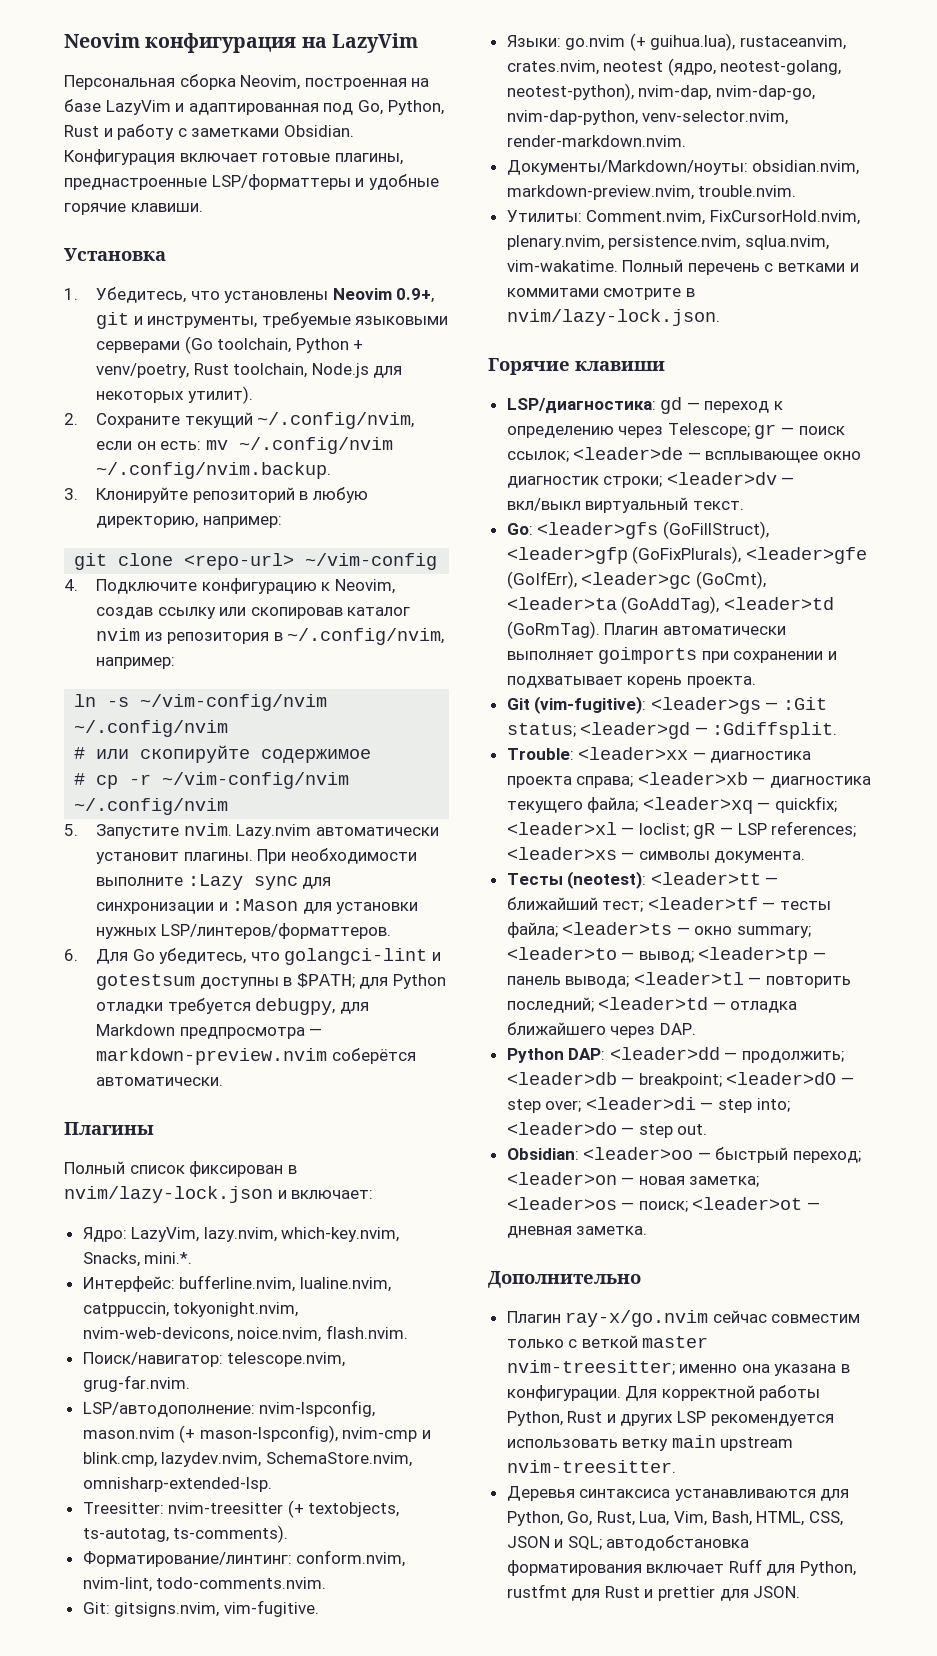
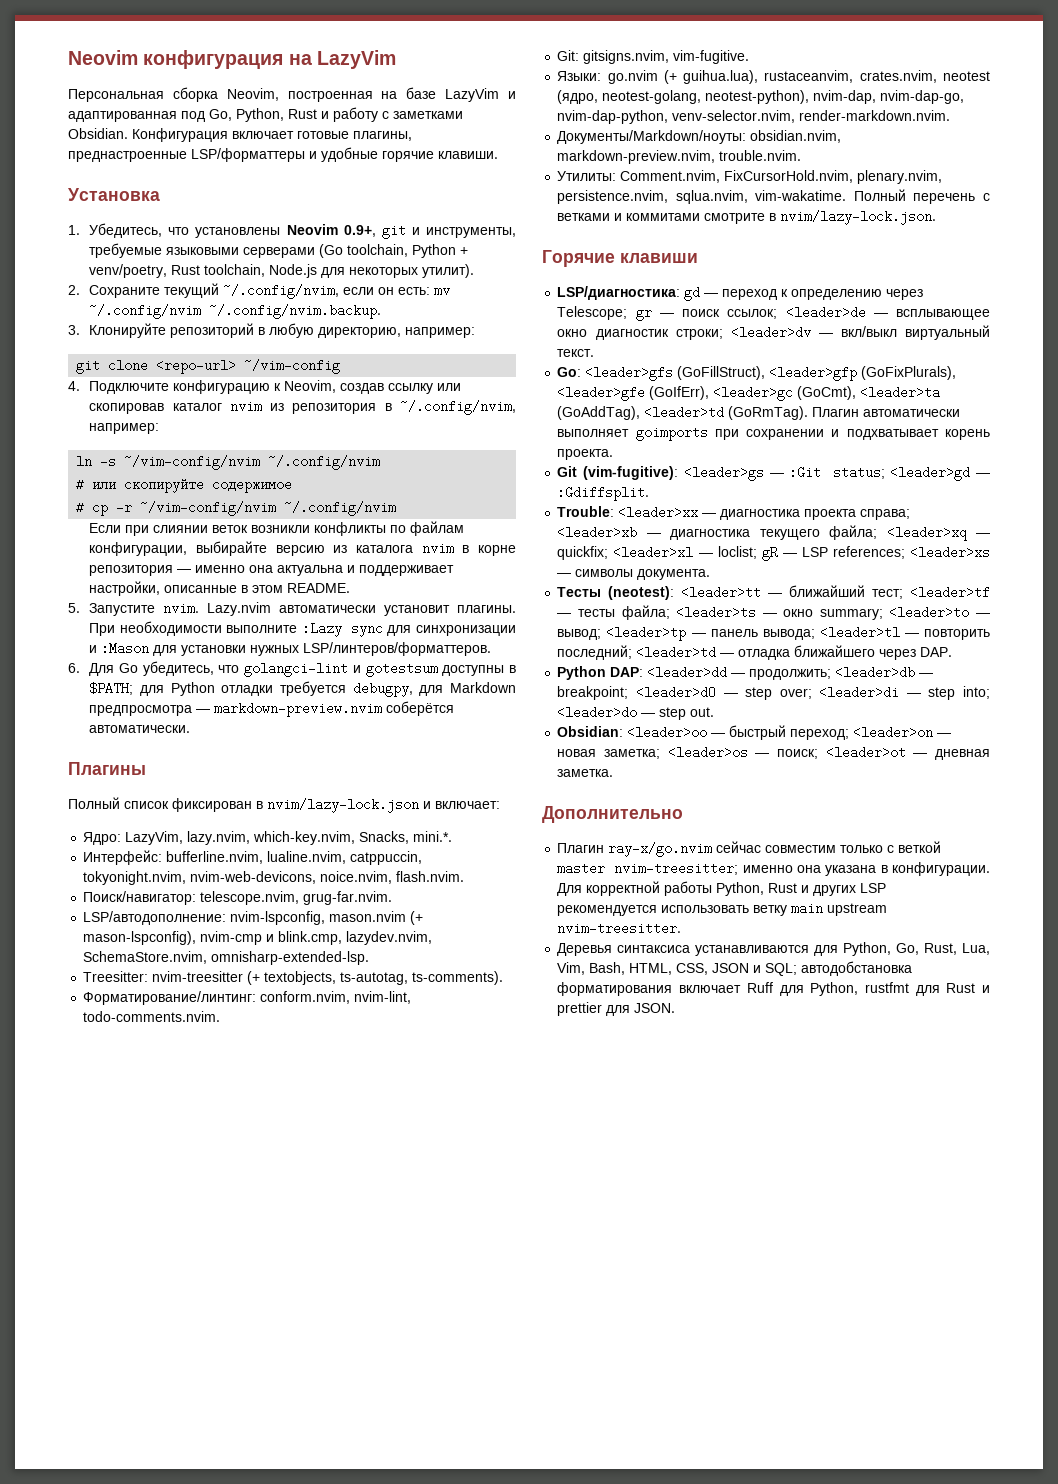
(229, 806) none -> [89,521,465,536] [89,541,517,556] [89,565,455,576] [89,581,351,596] // Если при слиянии веток возникли конфликты по файлам конфигурации, выбирайте версию из каталога nvim в корне репозитория — именно она актуальна и поддерживает настройки, описанные в этом README.

